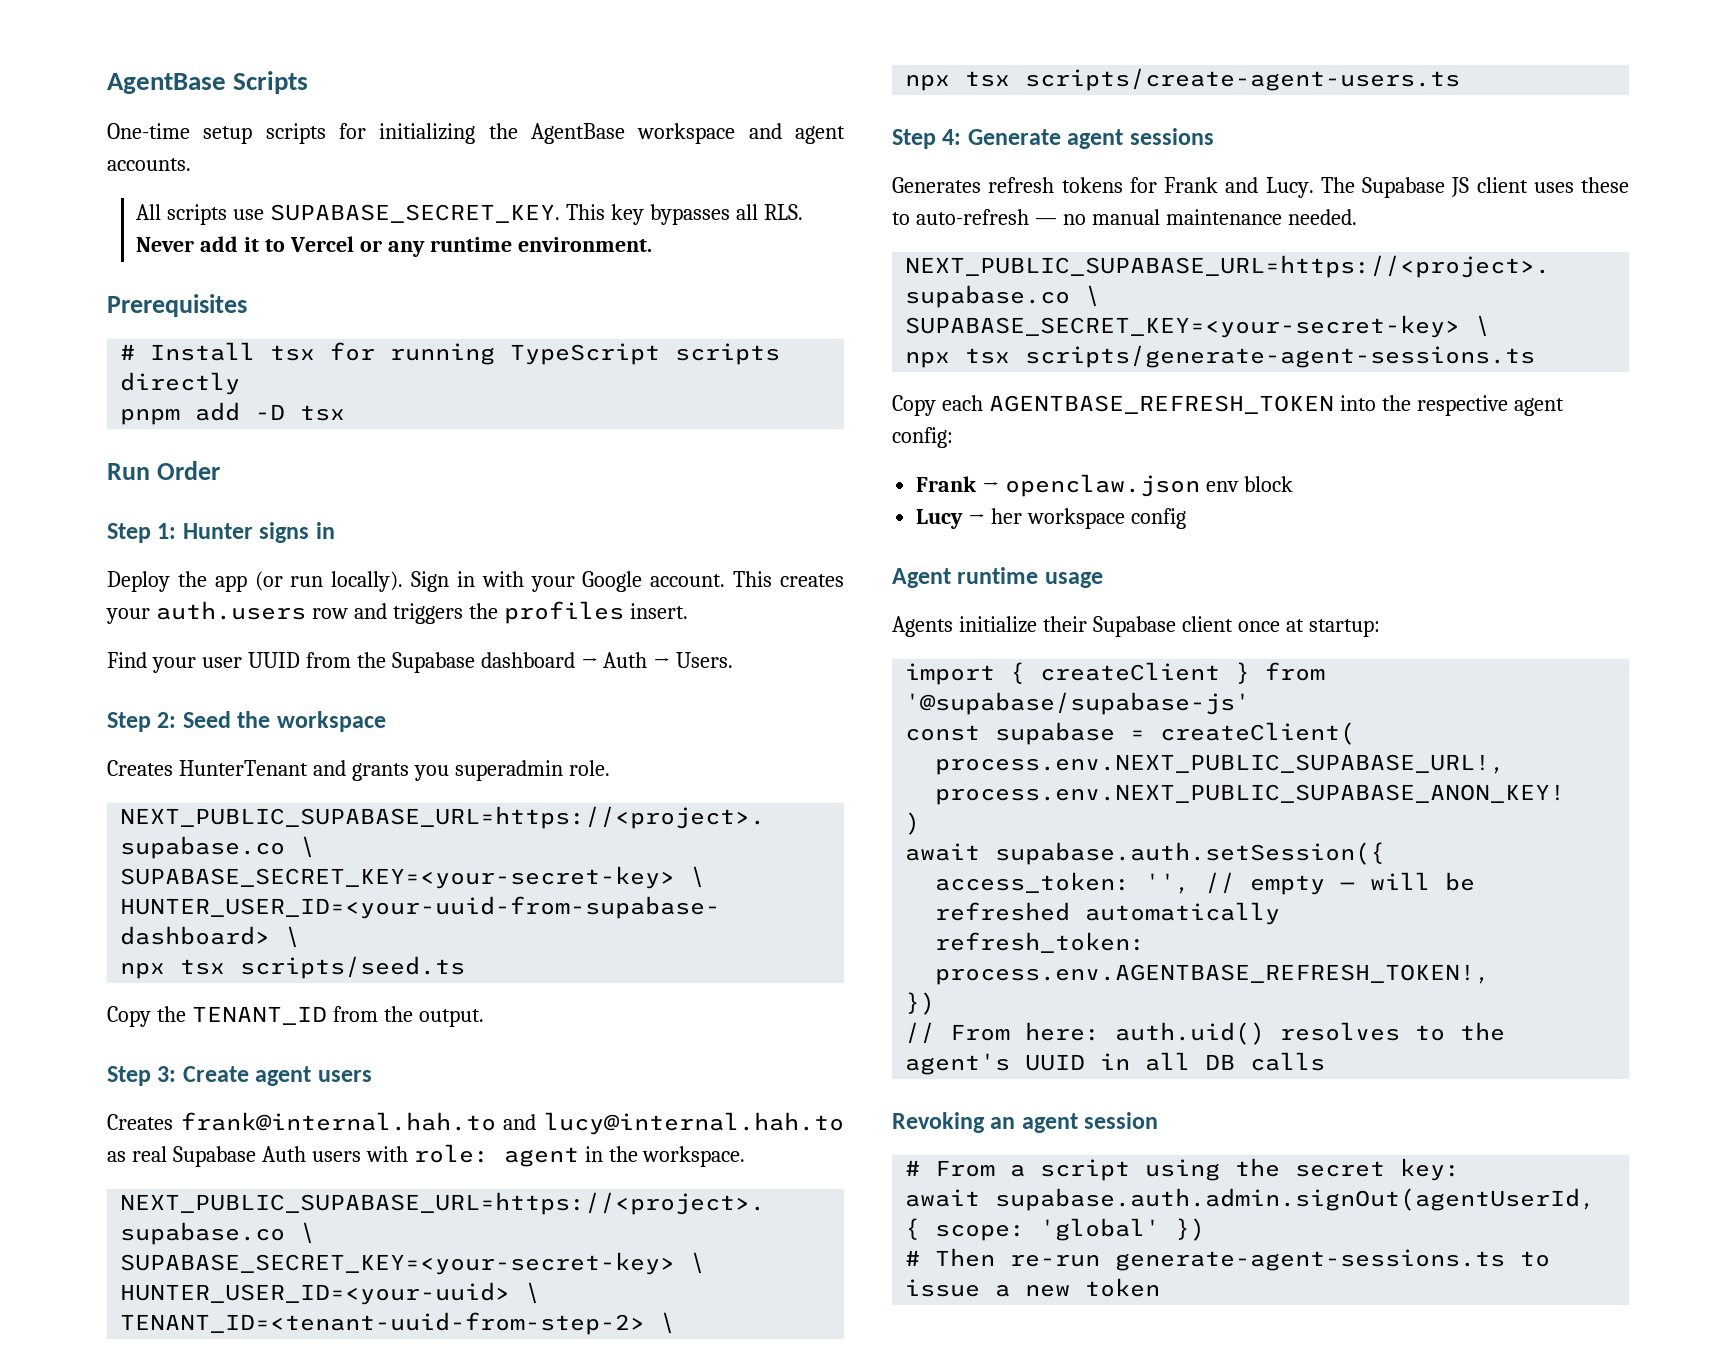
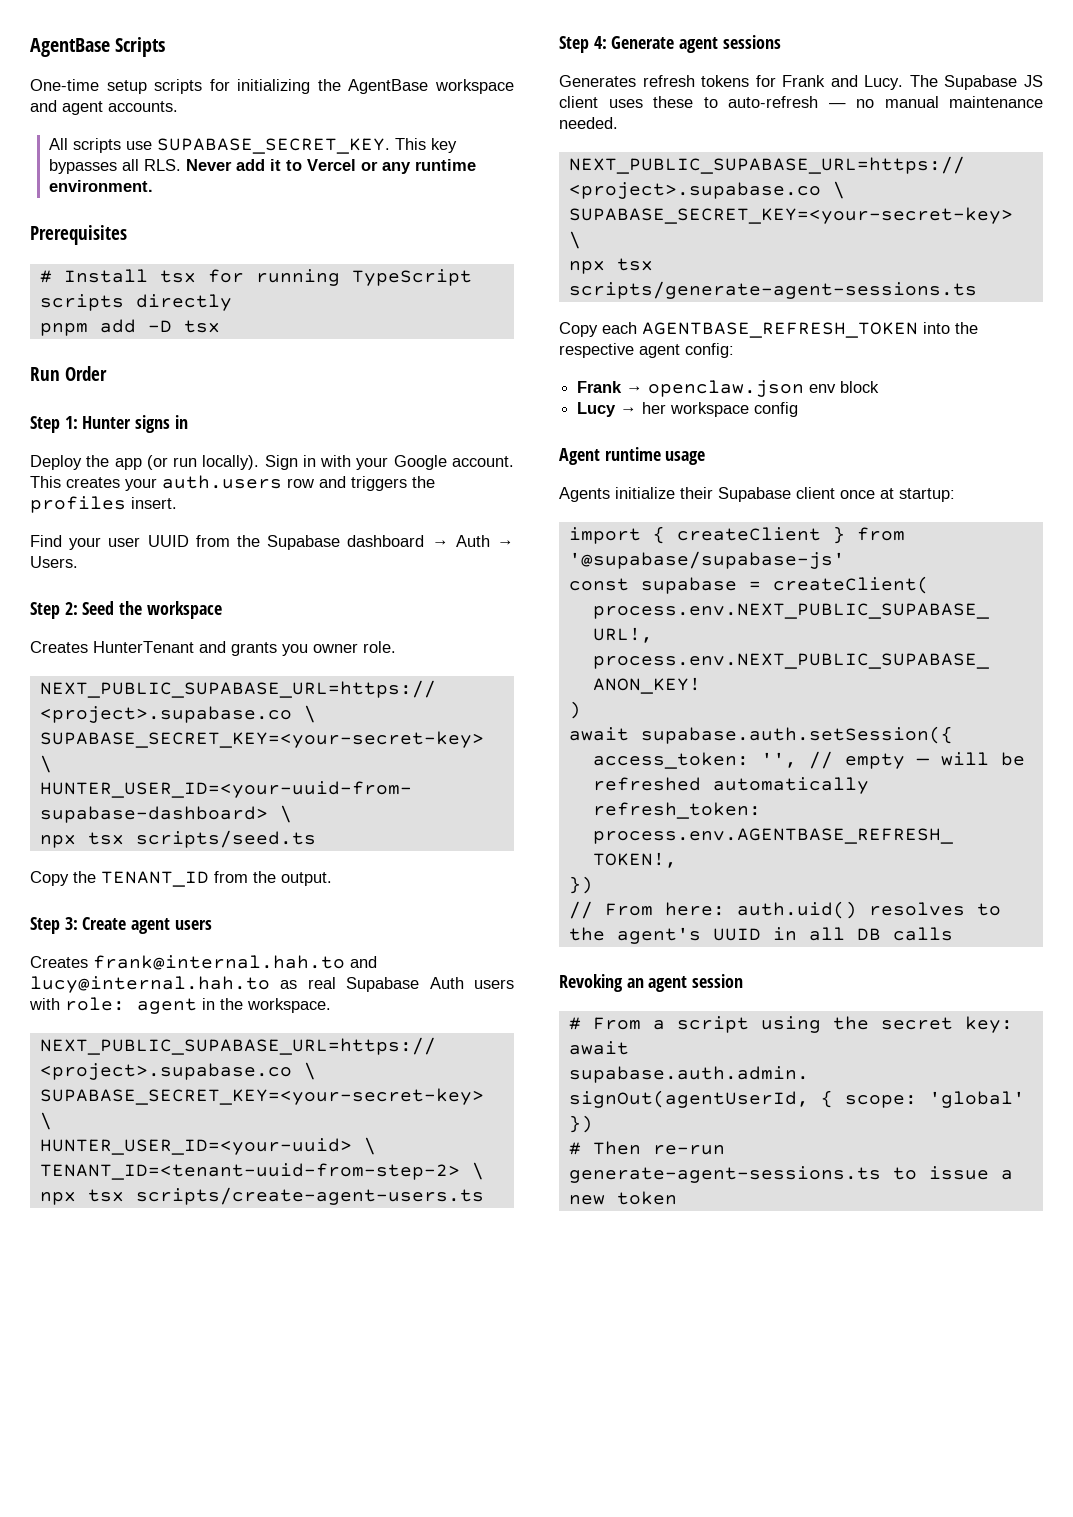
[454,760,563,781] superadmin -> [313,643,358,653] owner

